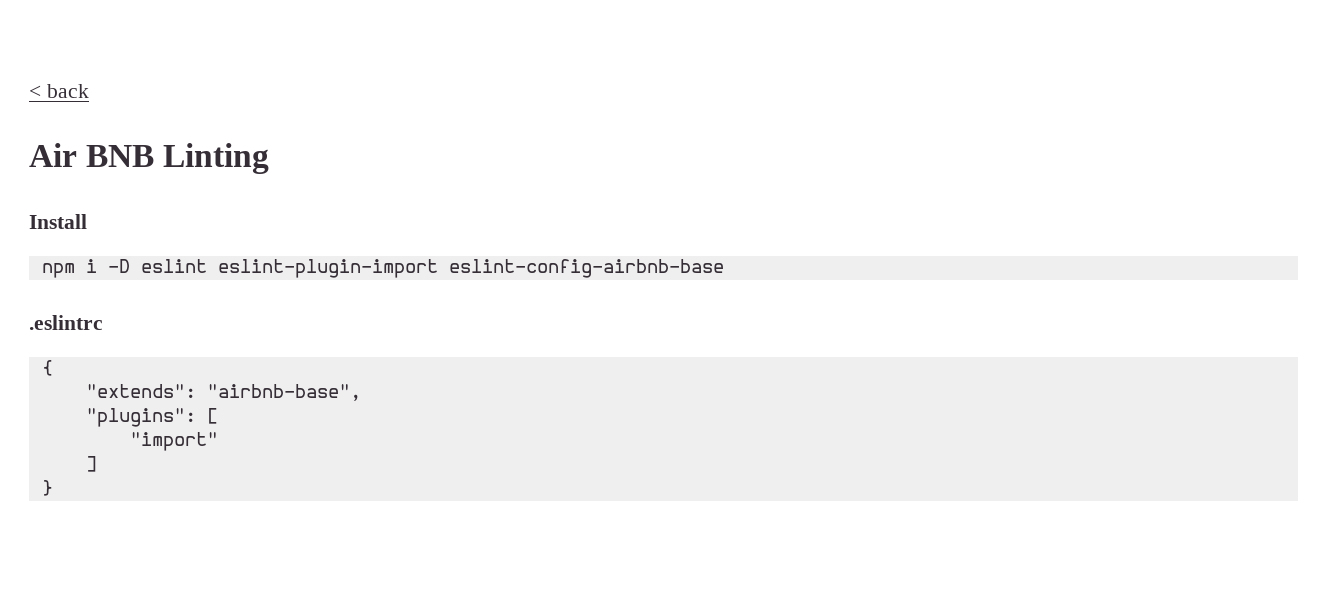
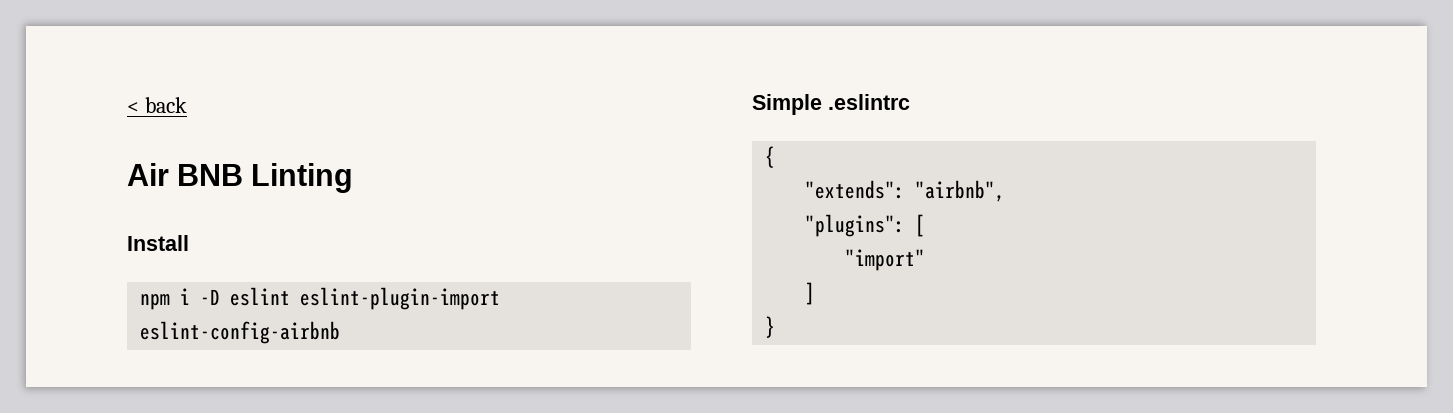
[448,259,724,278] eslint-config-airbnb-base // -> [140,321,341,344] [752,94,822,115] eslint-config-airbnb // Simple
[206,384,361,401] "airbnb-base", -> [915,180,1006,202] "airbnb",

